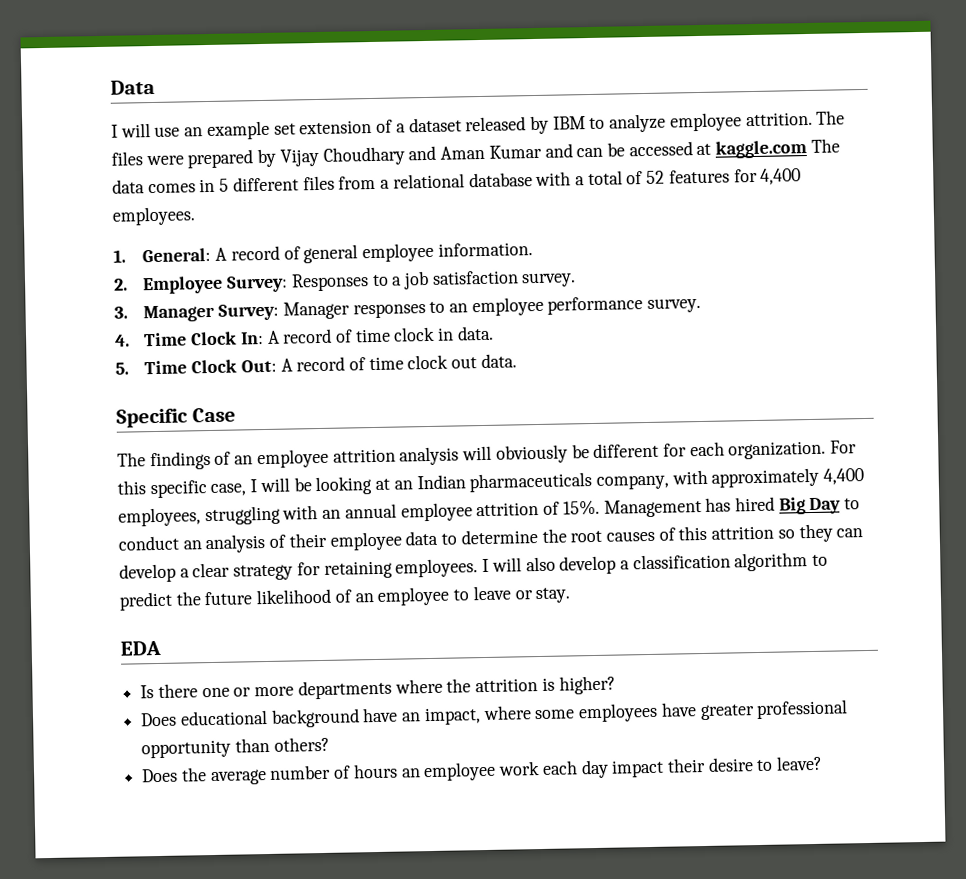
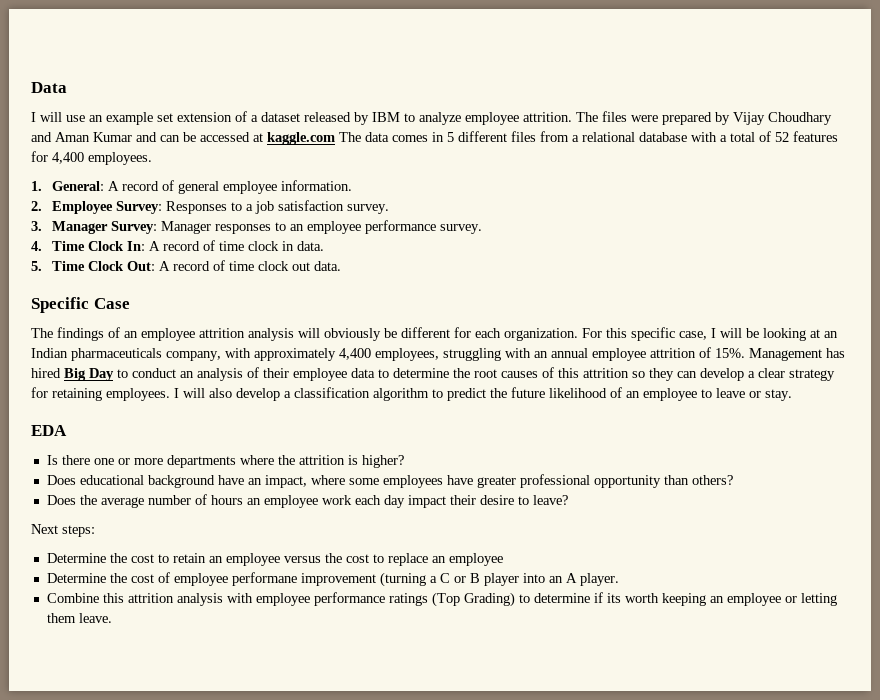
(824, 763) none -> [31,524,95,537] [46,553,503,566] [46,572,619,587] [46,592,837,607] [46,613,112,623] // Next steps: // Determine the cost to retain an employee versus the cost to replace an employee // Determine the cost of employee performane improvement (turning a C or B player into an A player. // Combine this attrition analysis with employee performance ratings (Top Grading) to determine if its worth keeping an employee or letting them leave.

